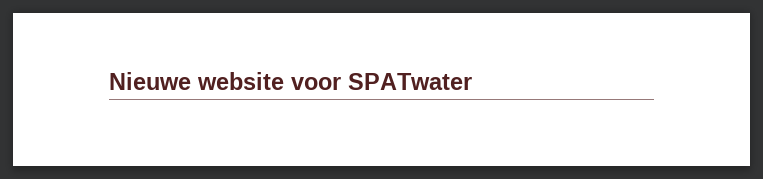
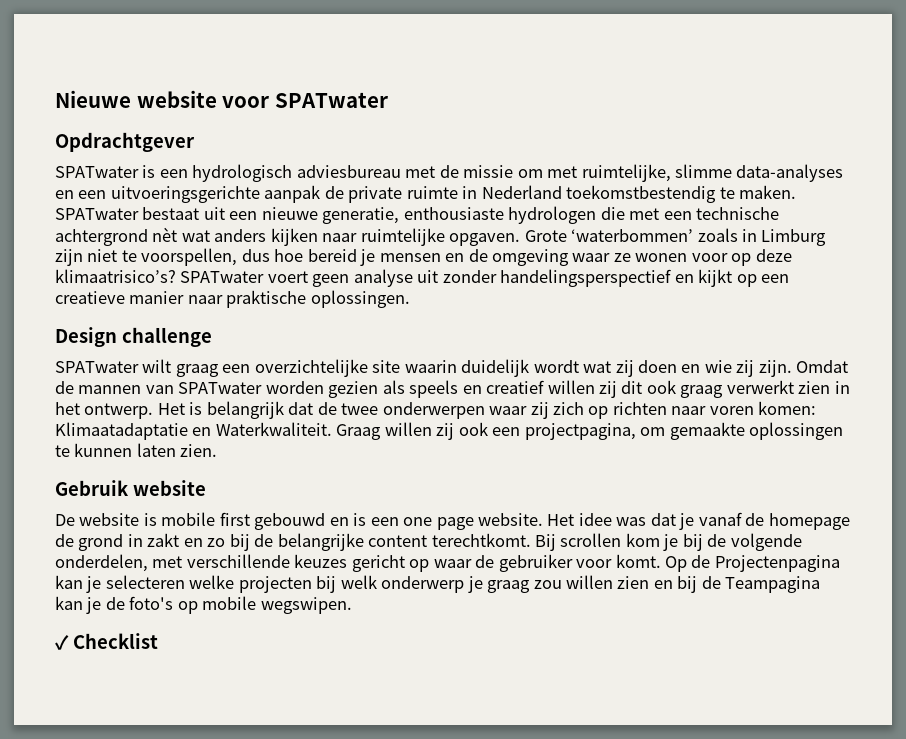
(472, 81) none -> [55,132,195,152] [55,164,844,182] [55,185,797,203] [55,206,780,224] [55,227,827,246] [55,248,792,266] [55,269,790,287] [55,290,410,308] [55,327,212,347] [55,359,849,377] [55,380,850,398] [55,401,817,419] [55,422,844,440] [55,443,218,457] [55,480,206,496] [55,512,850,530] [55,533,802,551] [55,554,840,572] [55,575,821,593] [55,596,352,614] [55,633,158,650] // Opdrachtgever // SPATwater is een hydrologisch adviesbureau met de missie om met ruimtelijke, slimme data-analyses en een uitvoeringsgerichte aanpak de private ruimte in Nederland toekomstbestendig te maken. SPATwater bestaat uit een nieuwe generatie, enthousiaste hydrologen die met een technische achtergrond nèt wat anders kijken naar ruimtelijke opgaven. Grote ‘waterbommen’ zoals in Limburg zijn niet te voorspellen, dus hoe bereid je mensen en de omgeving waar ze wonen voor op deze klimaatrisico’s? SPATwater voert geen analyse uit zonder handelingsperspectief en kijkt op een creatieve manier naar praktische oplossingen. // Design challenge // SPATwater wilt graag een overzichtelijke site waarin duidelijk wordt wat zij doen en wie zij zijn. Omdat de mannen van SPATwater worden gezien als speels en creatief willen zij dit ook graag verwerkt zien in het ontwerp. Het is belangrijk dat de twee onderwerpen waar zij zich op richten naar voren komen: Klimaatadaptatie en Waterkwaliteit. Graag willen zij ook een projectpagina, om gemaakte oplossingen te kunnen laten zien. // Gebruik website // De website is mobile first gebouwd en is een one page website. Het idee was dat je vanaf de homepage de grond in zakt en zo bij de belangrijke content terechtkomt. Bij scrollen kom je bij de volgende onderdelen, met verschillende keuzes gericht op waar de gebruiker voor komt. Op de Projectenpagina kan je selecteren welke projecten bij welk onderwerp je graag zou willen zien en bij de Teampagina kan je de foto's op mobile wegswipen. // ✓ Checklist

